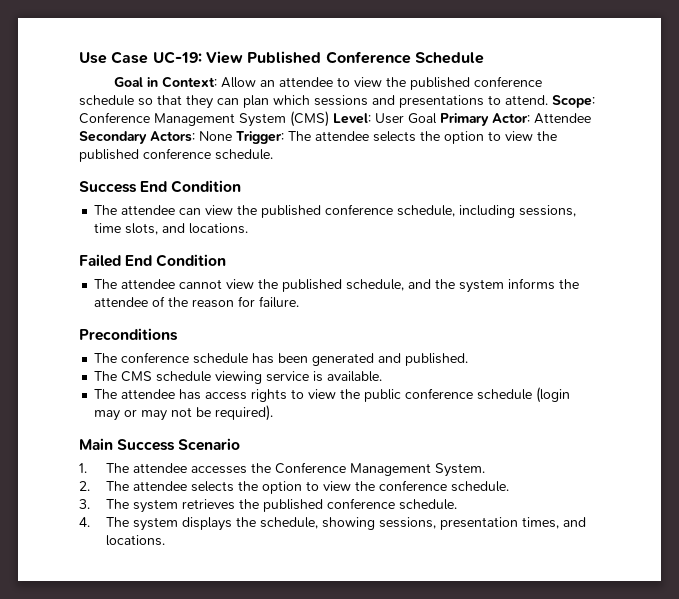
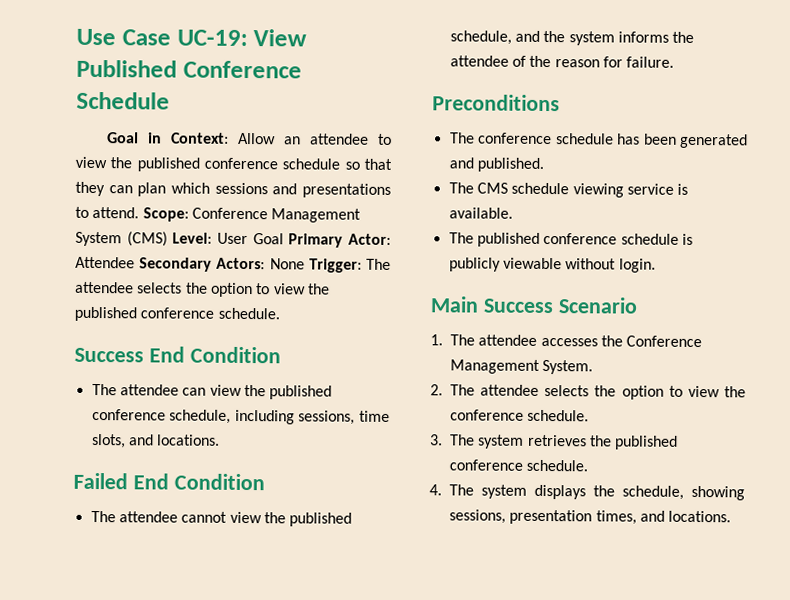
[121,387,571,403] [94,405,274,421] attendee has access rights to view the public conference schedule (login may or may not be required). -> [476,232,693,247] [448,257,656,273] published conference schedule is publicly viewable without login.

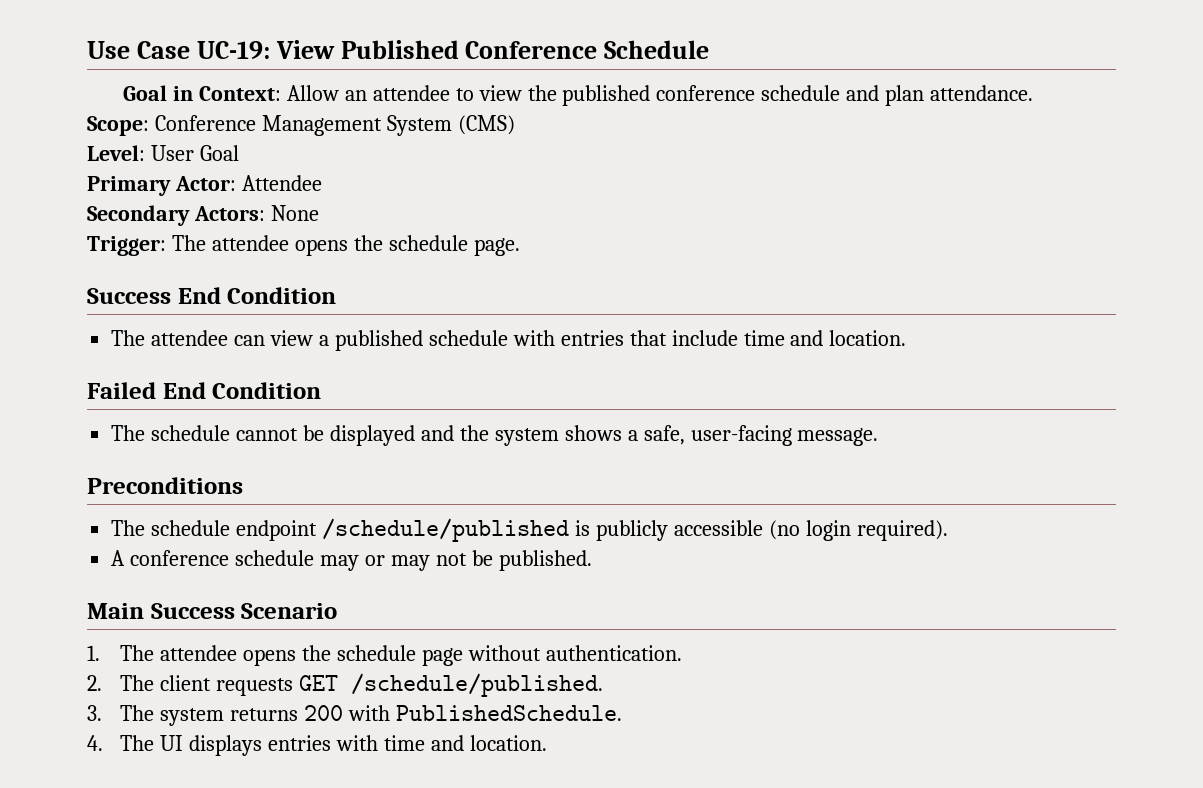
[344,158,392,170] [75,181,391,198] [75,206,140,219] so that they can plan which sessions and presentations to attend. -> [846,85,1034,106] and plan attendance. //
(168, 239) none -> (515, 125) //
(284, 239) none -> (239, 153) //
(135, 262) none -> (322, 183) //
(305, 264) none -> (319, 213) //
[137,282,330,298] [74,306,280,322] selects the option to view the published conference schedule. -> [294,235,520,256] opens the schedule page.
[243,384,333,400] [91,408,390,425] [91,433,221,449] [73,472,265,491] [90,510,353,527] [449,30,695,46] [449,55,675,68] [432,94,560,112] [449,132,748,149] [448,157,544,172] [448,182,689,198] [448,207,513,219] [448,232,693,247] [448,257,656,273] the published conference schedule, including sessions, time slots, and locations. // Failed End Condition // The attendee cannot view the published schedule, and the system informs the attendee of the reason for failure. // Preconditions // The conference schedule has been generated and published. // The CMS schedule viewing service is available. // The published conference schedule is publicly viewable without login. -> [318,330,907,351] [87,382,322,399] [111,425,879,446] [87,477,243,494] [111,518,948,542] [111,550,592,571] a published schedule with entries that include time and location. // Failed End Condition // The schedule cannot be displayed and the system shows a safe, user-facing message. // Preconditions // The schedule endpoint /schedule/published is publicly accessible (no login required). // A conference schedule may or may not be published.
[540,335,703,348] [450,359,594,375] [430,384,746,400] [450,409,590,422] [430,434,679,450] [449,459,589,472] [429,484,745,501] [449,509,732,525] accesses the Conference Management System. // 2. The attendee selects the option to view the conference schedule. // 3. The system retrieves the published conference schedule. // 4. The system displays the schedule, showing sessions, presentation times, and locations. -> [242,645,682,666] [87,673,603,697] [87,705,622,726] [87,735,547,756] opens the schedule page without authentication. // 2. The client requests GET /schedule/published. // 3. The system returns 200 with PublishedSchedule. // 4. The UI displays entries with time and location.

